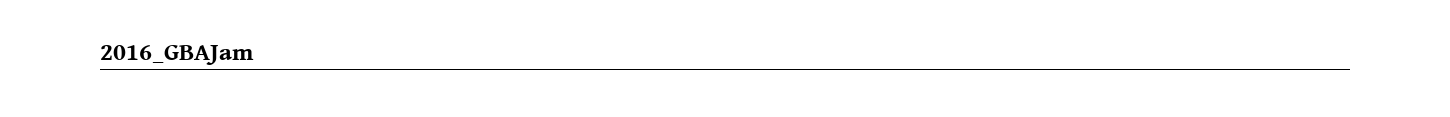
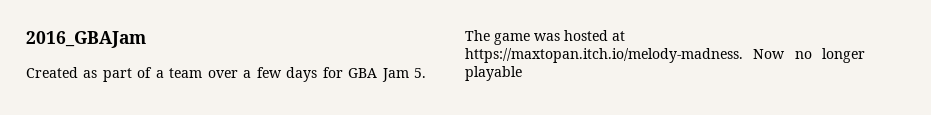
(254, 55) none -> [26,67,426,82] [465,30,625,45] [465,48,865,63] [465,66,522,81] // Created as part of a team over a few days for GBA Jam 5. The game was hosted at https://maxtopan.itch.io/melody-madness. Now no longer playable

